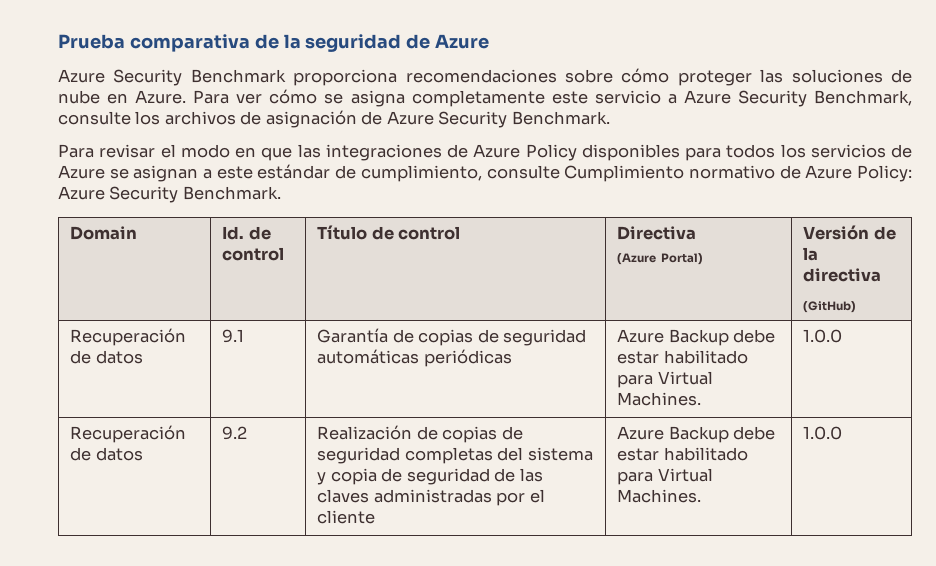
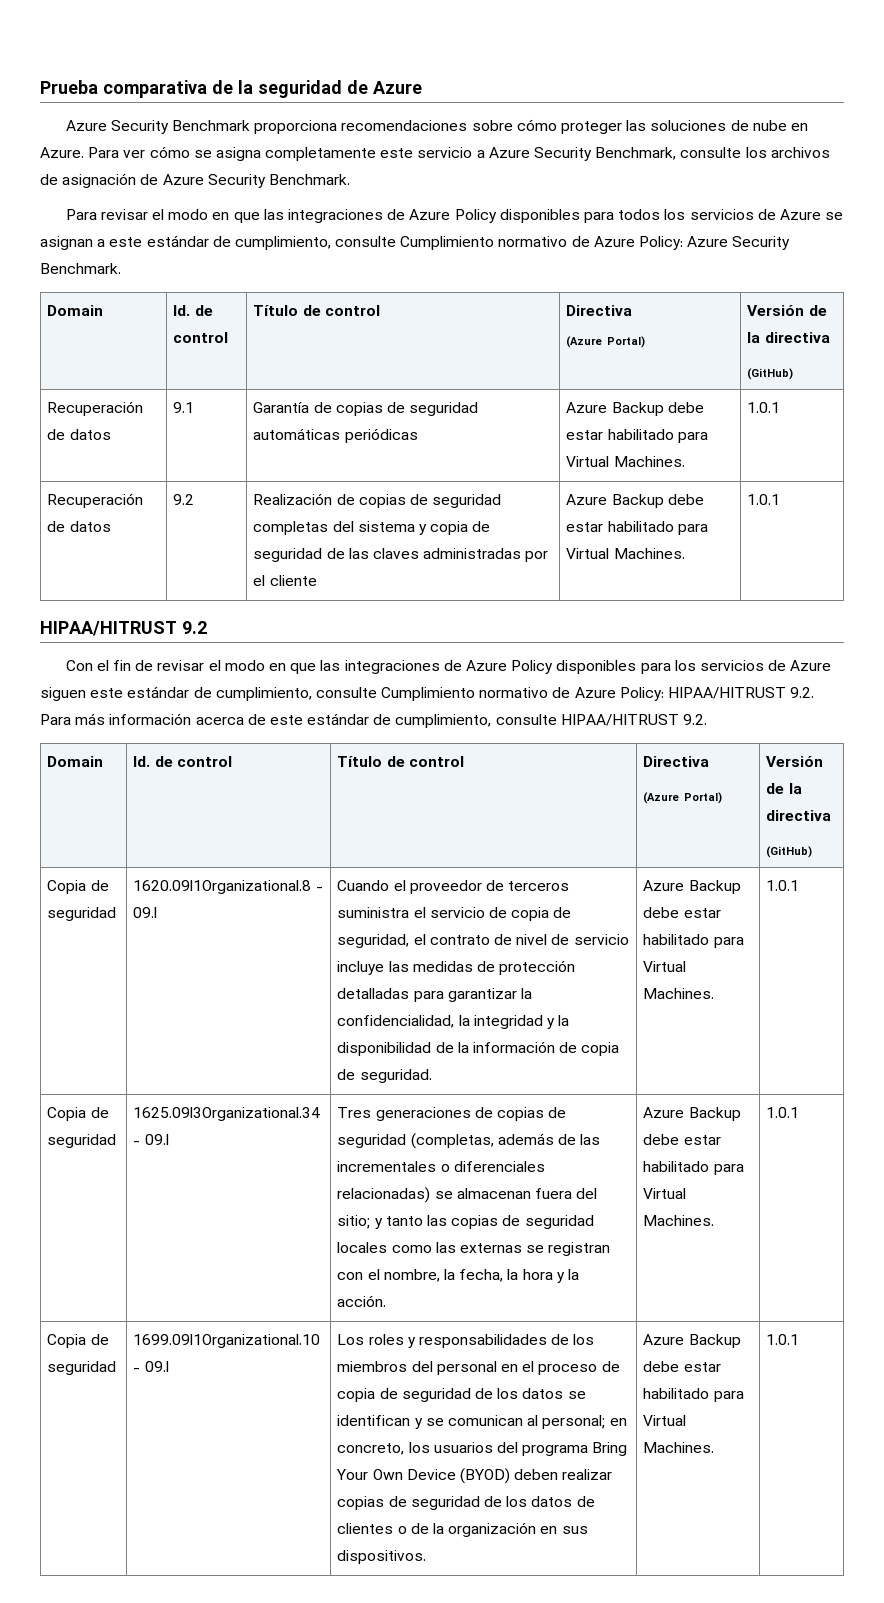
[803,329,843,343] 1.0.0 -> [747,402,781,413] 1.0.1
[803,426,843,440] 1.0.0 -> [747,494,781,505] [40,621,207,636] [65,660,832,674] [40,686,815,701] [40,713,708,728] [47,756,104,767] [133,756,232,767] [337,756,464,767] [643,756,710,767] [643,792,722,804] [766,756,824,767] [766,783,802,794] [766,810,832,821] [766,846,813,858] [47,880,109,894] [47,907,117,921] [133,880,323,894] [133,907,158,918] [337,880,570,894] [337,907,572,921] [337,934,629,948] [337,960,576,975] [337,988,532,1002] [337,1015,570,1029] [337,1041,620,1056] [337,1069,432,1083] [643,880,741,894] [643,907,721,918] [643,934,744,948] [643,961,687,972] [643,988,715,999] [766,880,800,891] [47,1107,109,1121] [47,1134,117,1148] [133,1107,321,1121] [133,1134,169,1145] [337,1107,567,1121] [337,1133,601,1149] [337,1161,545,1172] [337,1187,598,1203] [337,1215,594,1229] [337,1242,611,1256] [337,1269,579,1283] [337,1295,387,1307] [643,1107,741,1121] [643,1134,721,1145] [643,1161,744,1175] [643,1188,687,1199] [643,1215,715,1226] [766,1107,800,1118] [47,1334,109,1348] [47,1361,117,1375] [133,1334,321,1348] [133,1361,169,1372] [337,1334,595,1348] [337,1361,620,1375] [337,1388,586,1402] [337,1415,627,1429] [337,1442,628,1456] [336,1468,613,1484] [337,1496,595,1510] [337,1522,588,1537] [337,1550,427,1564] [643,1334,741,1348] [643,1361,721,1372] [643,1388,744,1402] [643,1415,687,1426] [643,1442,715,1453] [766,1334,800,1345] 1.0.1 // HIPAA/HITRUST 9.2 // Con el fin de revisar el modo en que las integraciones de Azure Policy disponibles para los servicios de Azure siguen este estándar de cumplimiento, consulte Cumplimiento normativo de Azure Policy: HIPAA/HITRUST 9.2. Para más información acerca de este estándar de cumplimiento, consulte HIPAA/HITRUST 9.2. // Domain | Id. de control | Título de control | Directiva // (Azure Portal) | Versión de la directiva // (GitHub) // Copia de seguridad | 1620.09l1Organizational.8 - 09.l | Cuando el proveedor de terceros suministra el servicio de copia de seguridad, el contrato de nivel de servicio incluye las medidas de protección detalladas para garantizar la confidencialidad, la integridad y la disponibilidad de la información de copia de seguridad. | Azure Backup debe estar habilitado para Virtual Machines. | 1.0.1 // Copia de seguridad | 1625.09l3Organizational.34 - 09.l | Tres generaciones de copias de seguridad (completas, además de las incrementales o diferenciales relacionadas) se almacenan fuera del sitio; y tanto las copias de seguridad locales como las externas se registran con el nombre, la fecha, la hora y la acción. | Azure Backup debe estar habilitado para Virtual Machines. | 1.0.1 // Copia de seguridad | 1699.09l1Organizational.10 - 09.l | Los roles y responsabilidades de los miembros del personal en el proceso de copia de seguridad de los datos se identifican y se comunican al personal; en concreto, los usuarios del programa Bring Your Own Device (BYOD) deben realizar copias de seguridad de los datos de clientes o de la organización en sus dispositivos. | Azure Backup debe estar habilitado para Virtual Machines. | 1.0.1

